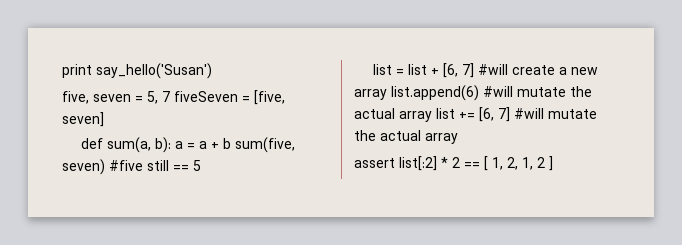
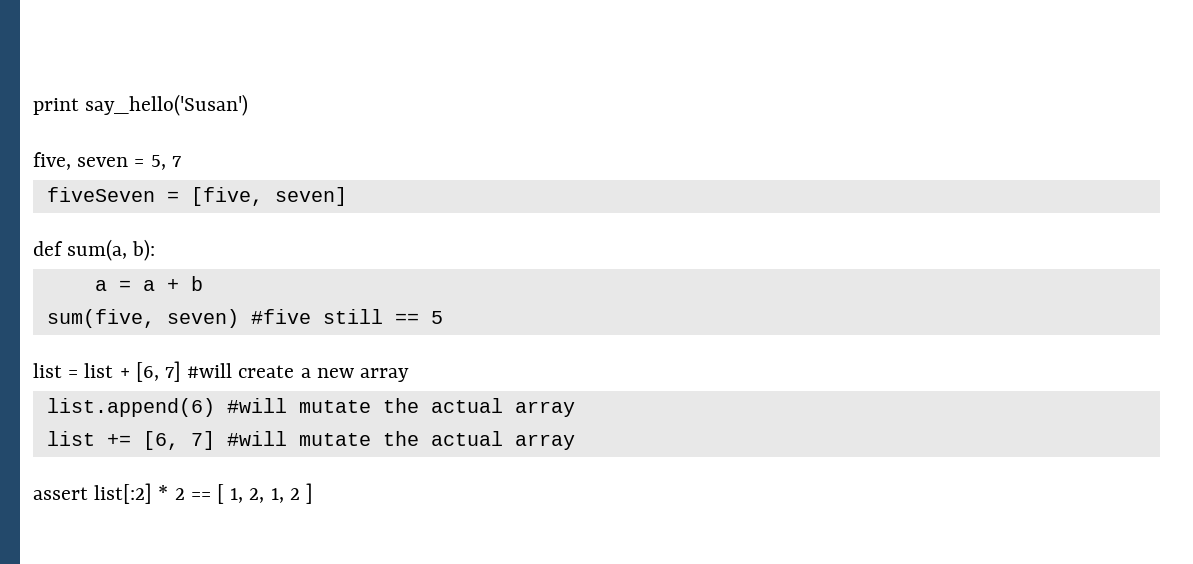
(170, 96) none -> (181, 161) //
(171, 145) none -> (156, 250) //
(231, 143) none -> (203, 283) //
(387, 94) none -> (410, 375) //
(432, 116) none -> (575, 409) //

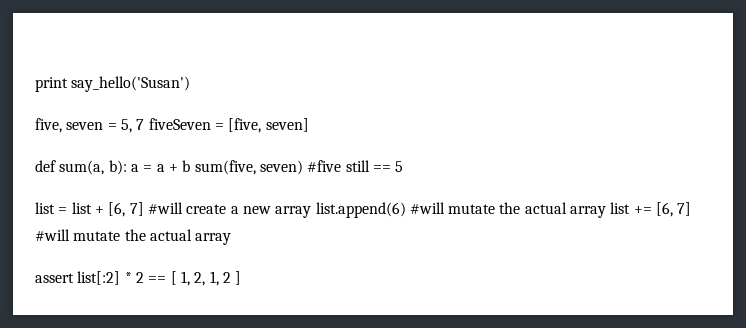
(181, 161) // -> (145, 124) none
(156, 250) // -> (127, 167) none
(203, 283) // -> (191, 166) none
(410, 375) // -> (312, 212) none
(575, 409) // -> (607, 212) none

